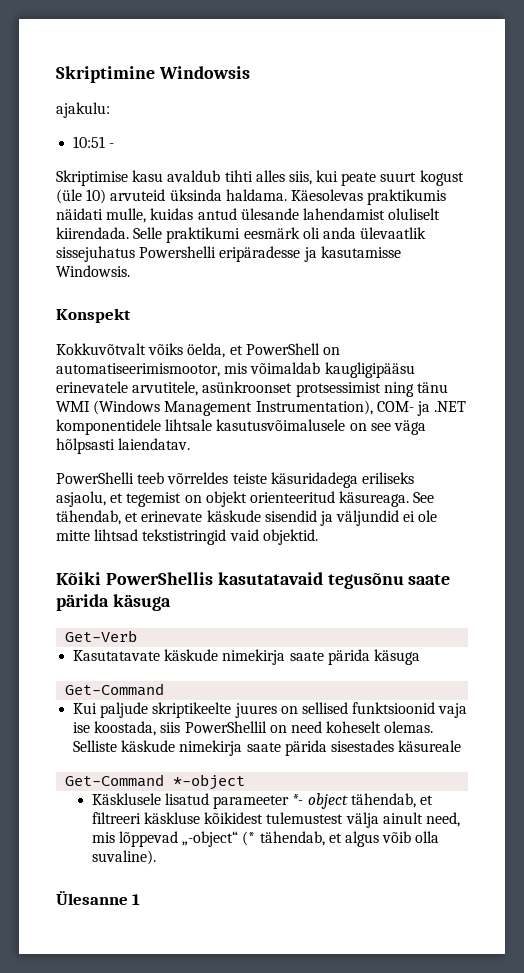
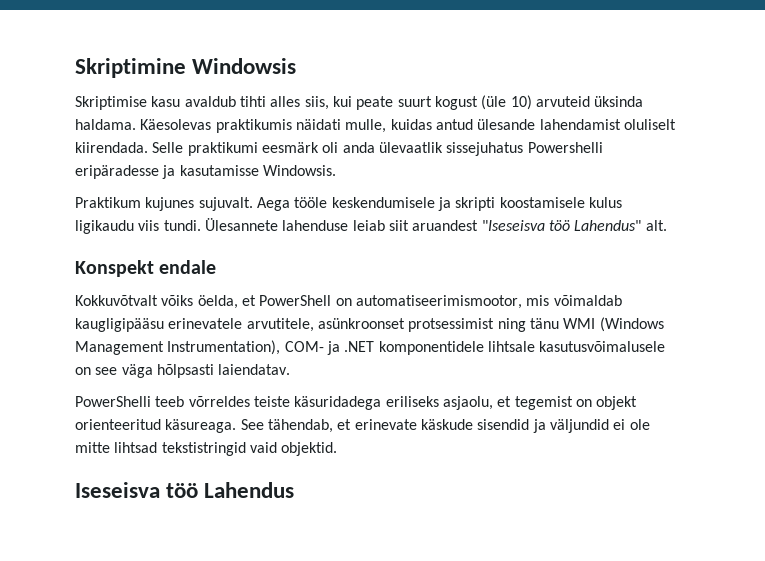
[56,102,110,118] [73,136,115,148] // ajakulu: // 10:51 - -> (297, 66) none
(130, 271) none -> [75,197,622,211] [75,218,667,234] // Praktikum kujunes sujuvalt. Aega tööle keskendumisele ja skripti koostamisele kulus ligikaudu viis tundi. Ülesannete lahenduse leiab siit aruandest "Iseseisva töö Lahendus" alt.
(131, 315) none -> [159,260,217,274] endale
[56,572,451,589] [56,594,171,611] [65,630,138,642] [73,649,420,665] [65,683,165,696] [73,702,468,718] [73,721,434,736] [73,740,462,756] [65,774,246,790] [91,793,433,809] [91,812,460,828] [91,831,440,847] [91,850,156,865] [56,891,141,905] Kõiki PowerShellis kasutatavaid tegusõnu saate pärida käsuga // Get-Verb // Kasutatavate käskude nimekirja saate pärida käsuga // Get-Command // Kui paljude skriptikeelte juures on sellised funktsioonid vaja ise koostada, siis PowerShellil on need koheselt olemas. Selliste käskude nimekirja saate pärida sisestades käsureale // Get-Command *-object // Käsklusele lisatud parameeter *- object tähendab, et filtreeri käskluse kõikidest tulemustest välja ainult need, mis lõppevad „-object“ (* tähendab, et algus võib olla suvaline). // Ülesanne 1 -> [75,482,295,498] Iseseisva töö Lahendus

